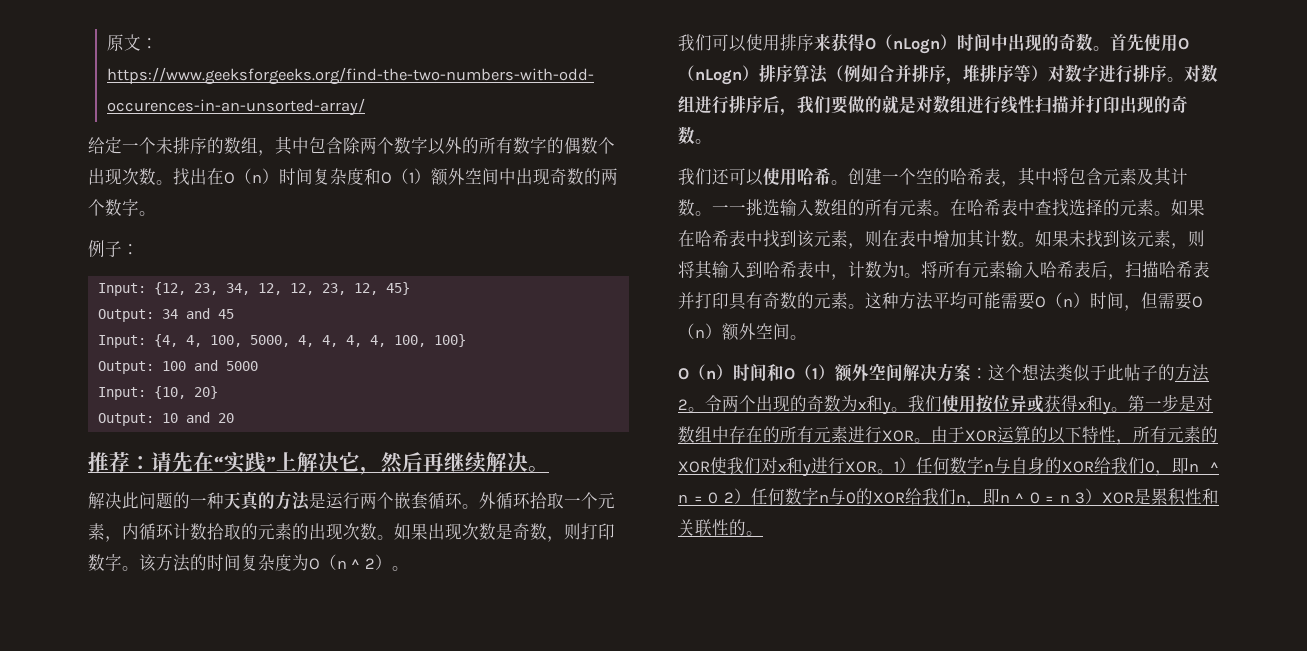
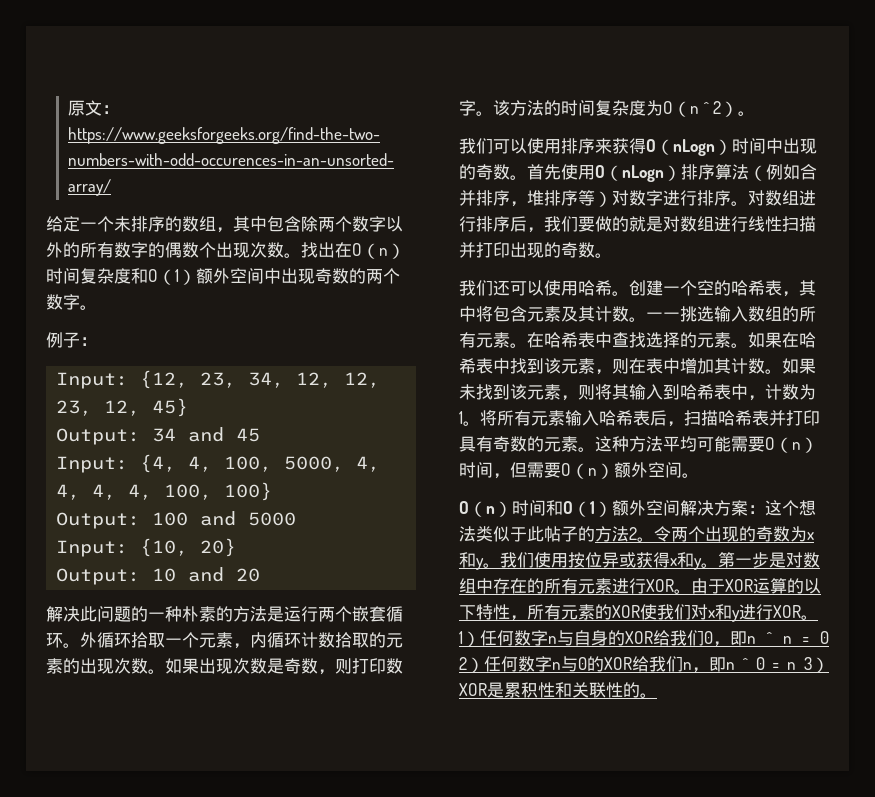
[88,452,549,475] // 推荐：请先在“实践”上解决它，然后再继续解决。 -> (261, 575) none
[224,491,260,511] 天真 -> [182,606,216,622] 朴素

